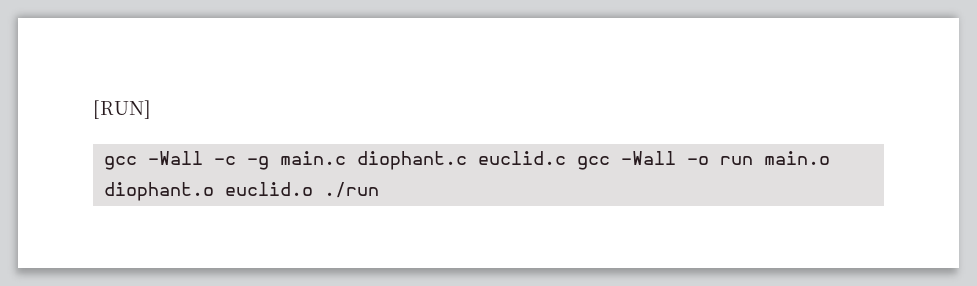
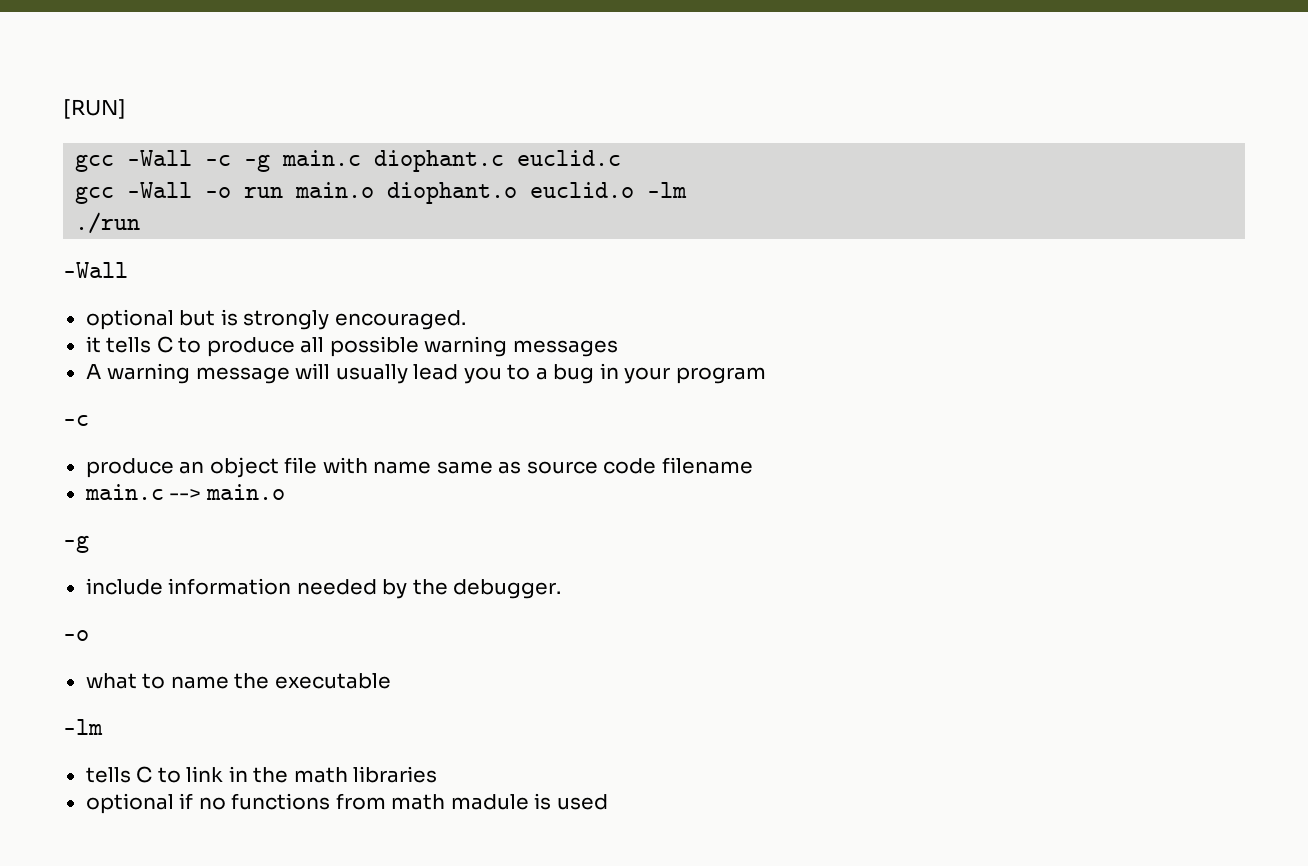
(567, 158) none -> (622, 158) //
(314, 189) none -> [647,182,688,198] -lm //
(380, 190) none -> [63,262,128,278] [85,309,466,330] [85,336,618,357] [85,363,766,384] [63,415,89,426] [85,457,753,478] [84,484,285,500] [63,535,89,553] [85,578,562,599] [63,630,89,641] [85,673,391,689] [63,719,103,735] [85,766,438,783] [85,793,608,814] // -Wall // optional but is strongly encouraged. // it tells C to produce all possible warning messages // A warning message will usually lead you to a bug in your program // -c // produce an object file with name same as source code filename // main.c --> main.o // -g // include information needed by the debugger. // -o // what to name the executable // -lm // tells C to link in the math libraries // optional if no functions from math madule is used

